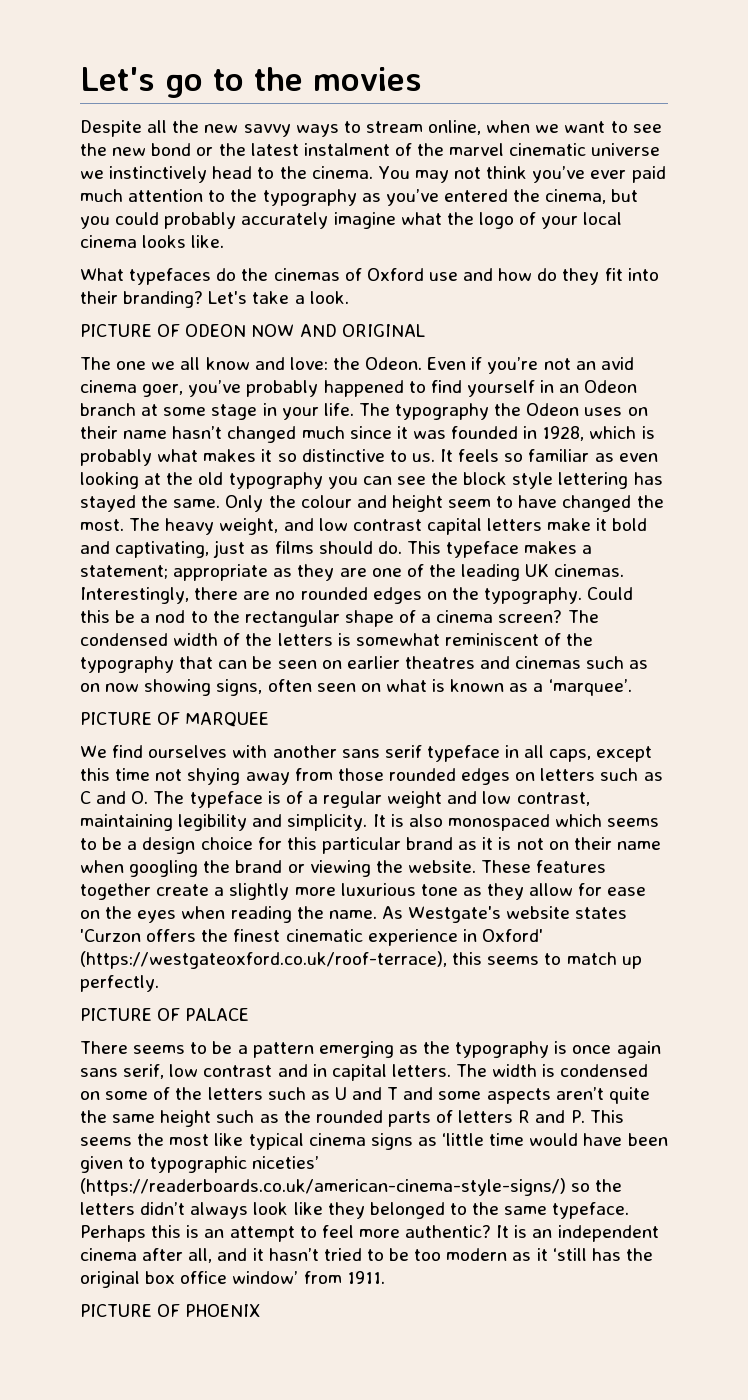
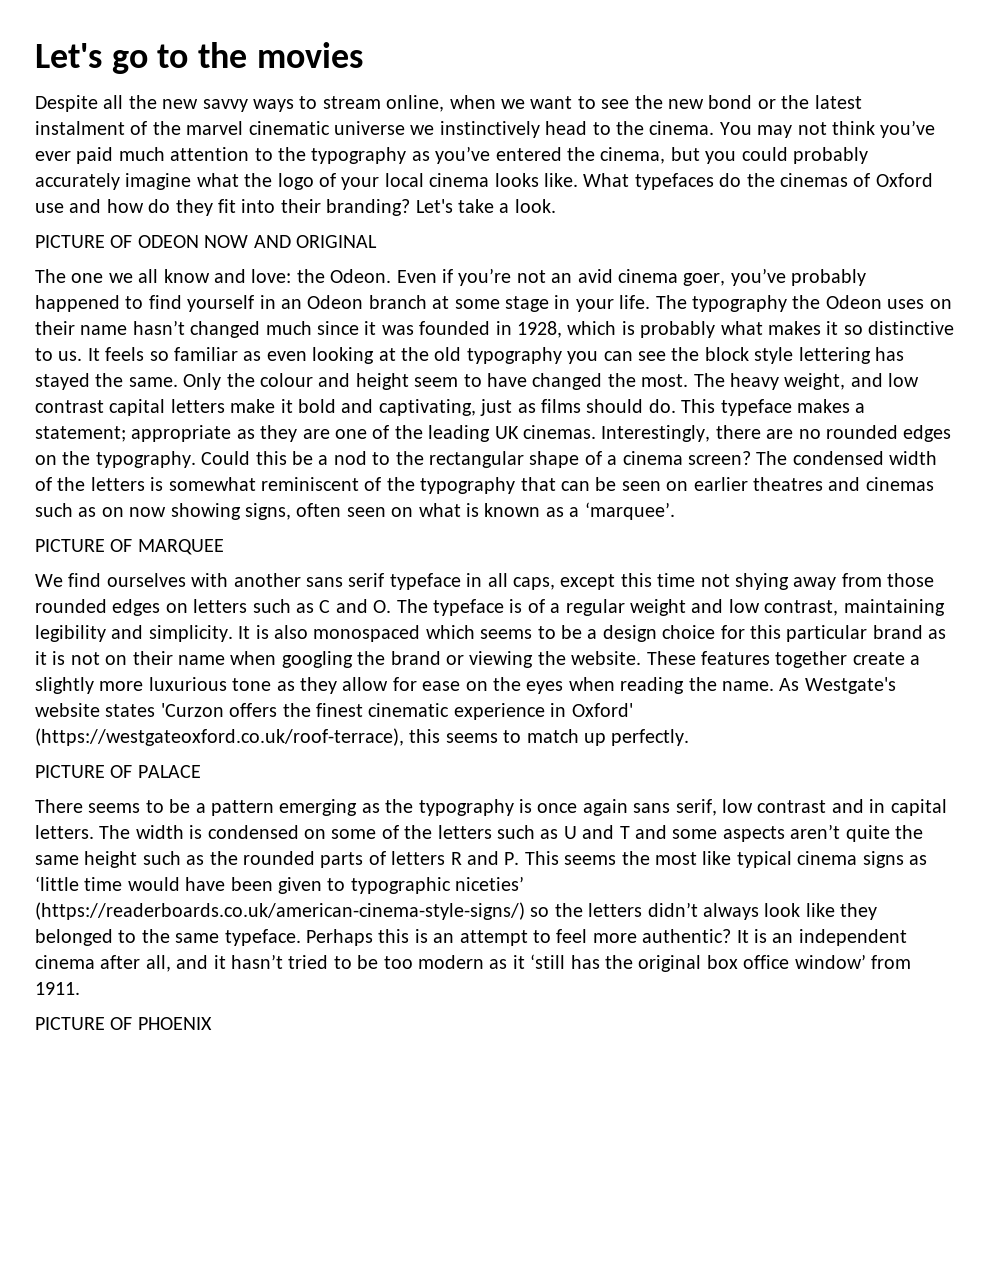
(225, 241) // -> (578, 180) none

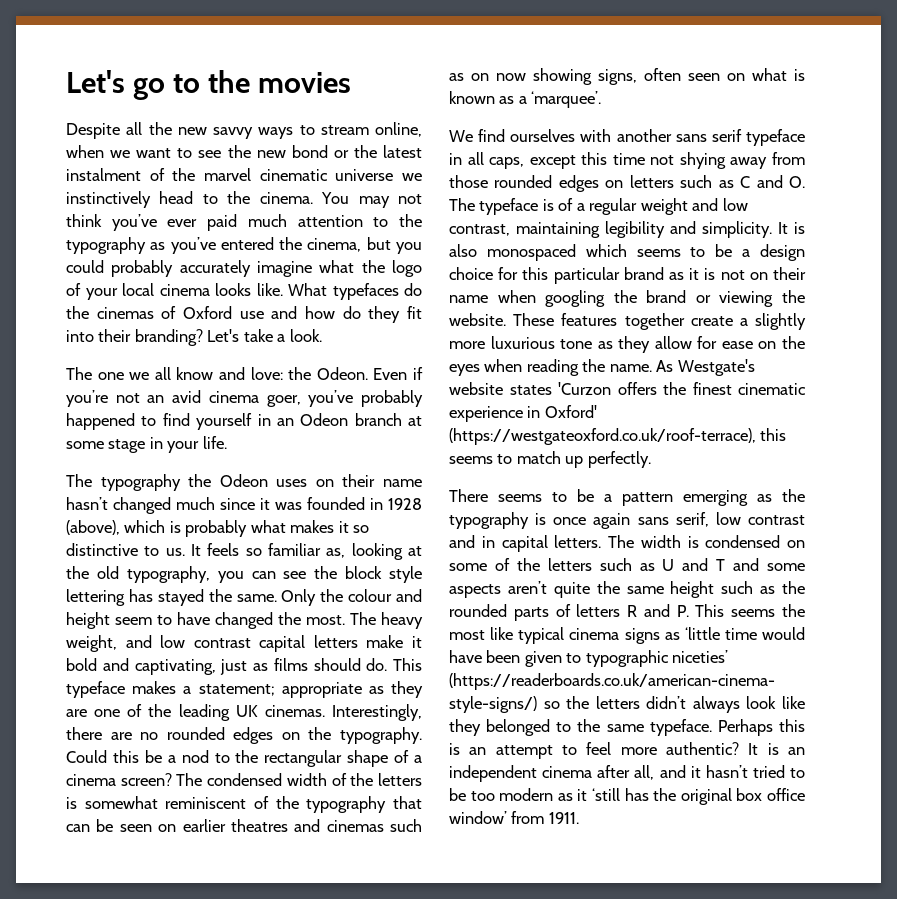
[35,235,377,248] // PICTURE OF ODEON NOW AND ORIGINAL -> (322, 335) none
(651, 302) none -> (227, 442) //
[516,321,562,338] 1928, -> [388,498,422,510] [66,520,120,535] 1928 (above),
[243,351,307,361] as even -> [326,548,346,558] as,
[466,347,562,364] typography -> [126,566,210,583] typography,
[35,539,224,555] // PICTURE OF MARQUEE -> (602, 99) none
[35,765,201,778] // PICTURE OF PALACE -> (651, 459) none
[35,1017,212,1030] // PICTURE OF PHOENIX -> (579, 818) none

